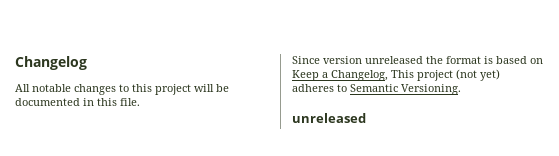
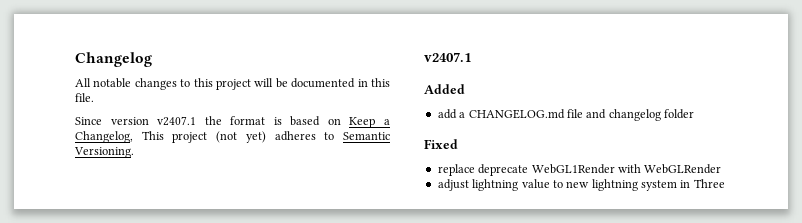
[365,56,423,64] unreleased -> [157,116,197,126] v2407.1
[292,113,366,123] unreleased -> [424,52,471,62] [424,84,465,94] [437,109,694,121] [424,139,458,149] [437,164,722,176] [437,179,725,191] v2407.1 // Added // add a CHANGELOG.md file and changelog folder // Fixed // replace deprecate WebGL1Render with WebGLRender // adjust lightning value to new lightning system in Three

